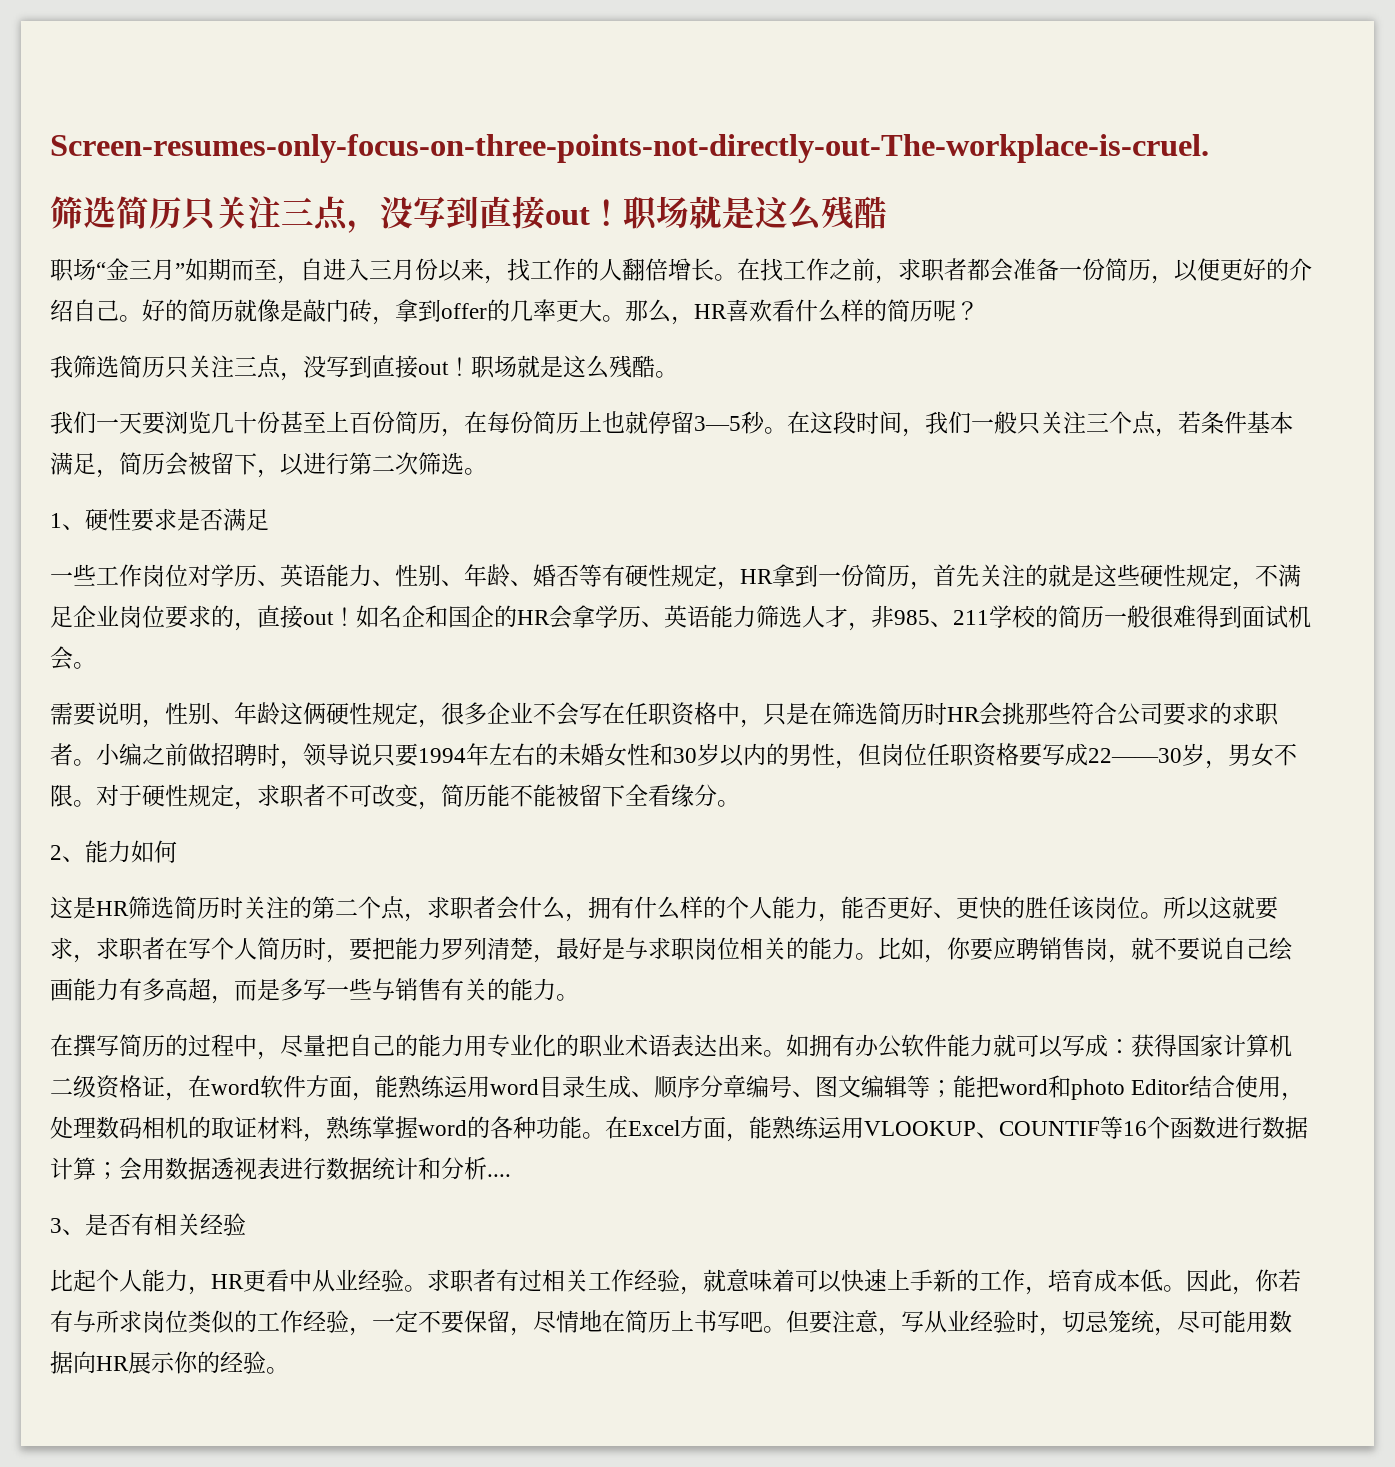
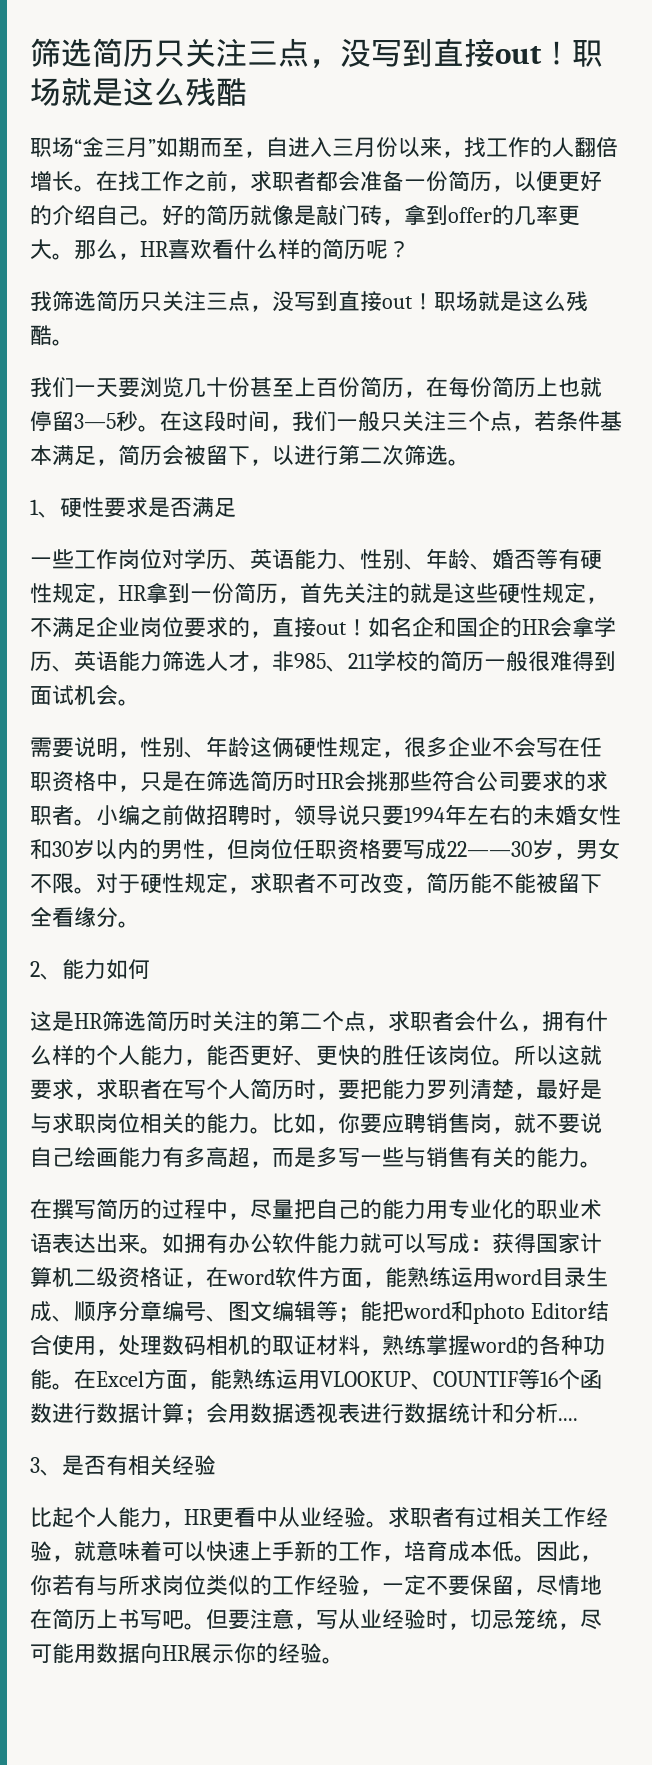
[50,134,1209,163] Screen-resumes-only-focus-on-three-points-not-directly-out-The-workplace-is-cruel. // -> (30, 52) none

